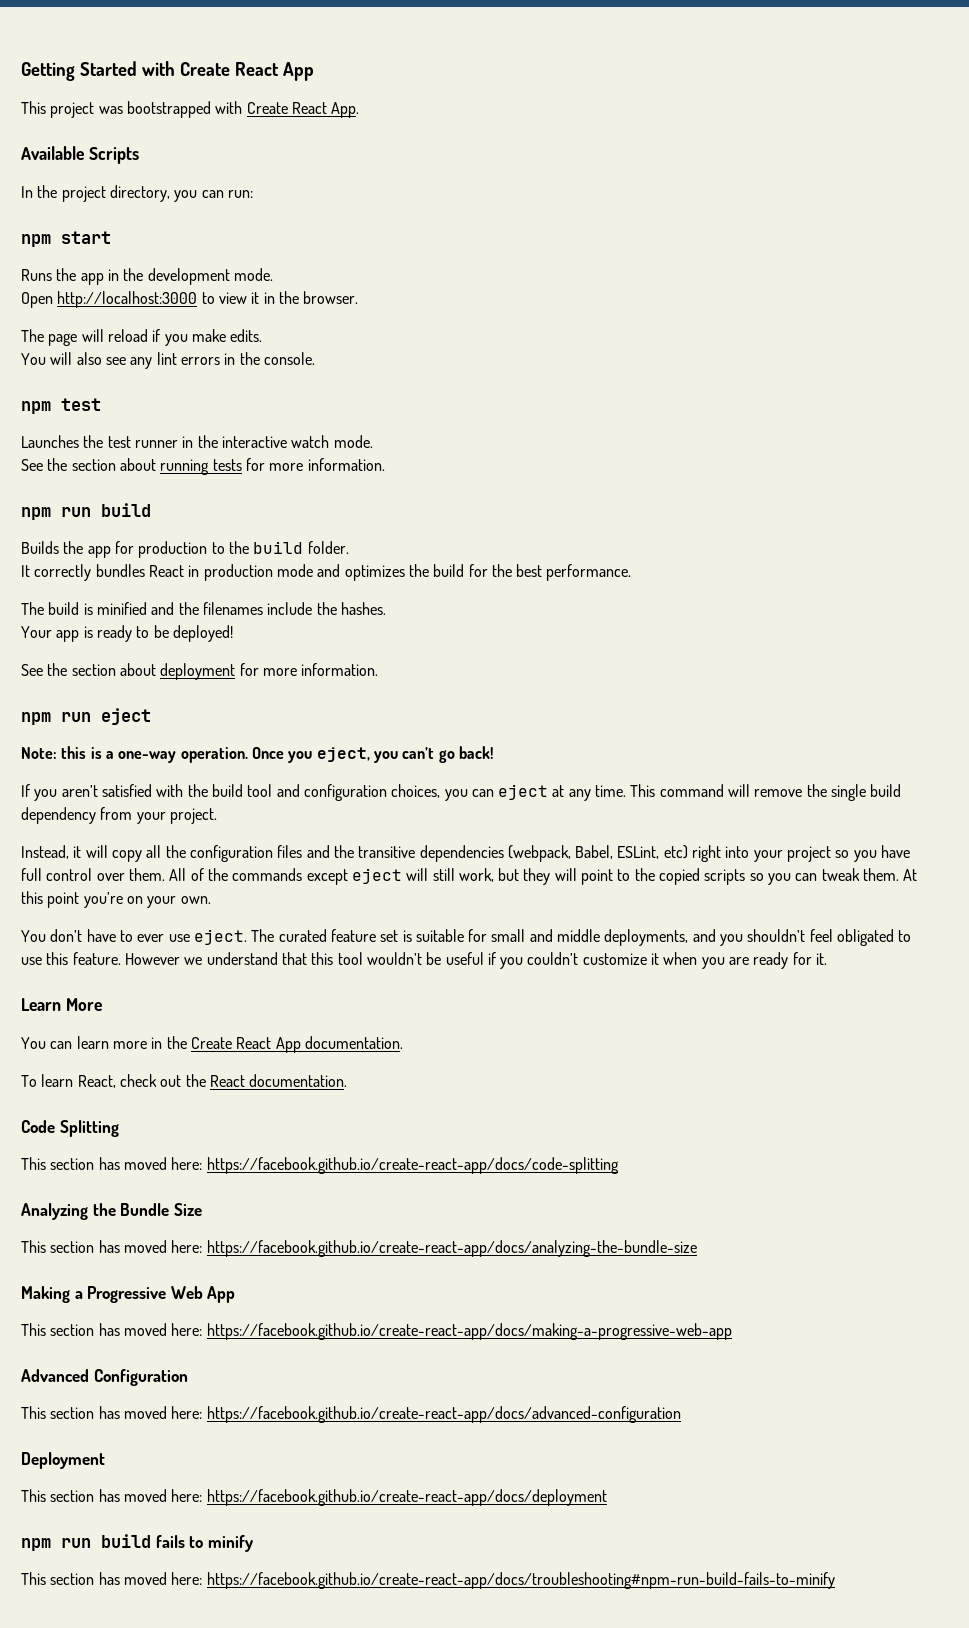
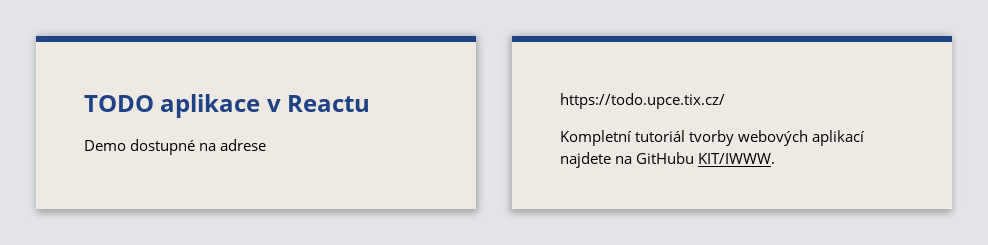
[21,61,314,81] [21,101,360,118] [21,146,139,164] [21,185,253,202] [21,231,111,247] [21,268,273,285] [21,291,359,308] [21,329,263,346] [21,352,315,369] [21,398,101,414] [21,435,373,448] [21,458,385,475] [21,503,151,520] [21,541,349,558] [21,564,632,581] [21,602,386,615] [21,625,233,642] [21,663,379,680] [21,708,151,725] [21,746,494,763] [21,784,902,801] [21,807,217,824] [21,845,911,862] [21,868,918,885] [21,891,211,908] [21,929,912,946] [21,952,828,969] [21,998,102,1011] [21,1036,403,1053] [21,1074,348,1088] [21,1120,119,1137] [21,1157,619,1174] [21,1203,202,1220] [21,1240,697,1257] [21,1286,236,1303] [21,1323,732,1340] [21,1369,188,1386] [21,1406,681,1423] [21,1452,105,1469] [21,1489,607,1506] [21,1534,253,1552] [21,1572,835,1589] Getting Started with Create React App // This project was bootstrapped with Create React App. // Available Scripts // In the project directory, you can run: // npm start // Runs the app in the development mode. // Open http://localhost:3000 to view it in the browser. // The page will reload if you make edits. // You will also see any lint errors in the console. // npm test // Launches the test runner in the interactive watch mode. // See the section about running tests for more information. // npm run build // Builds the app for production to the build folder. // It correctly bundles React in production mode and optimizes the build for the best performance. // The build is minified and the filenames include the hashes. // Your app is ready to be deployed! // See the section about deployment for more information. // npm run eject // Note: this is a one-way operation. Once you eject, you can’t go back! // If you aren’t satisfied with the build tool and configuration choices, you can eject at any time. This command will remove the single build dependency from your project. // Instead, it will copy all the configuration files and the transitive dependencies (webpack, Babel, ESLint, etc) right into your project so you have full control over them. All of the commands except eject will still work, but they will point to the copied scripts so you can tweak them. At this point you’re on your own. // You don’t have to ever use eject. The curated feature set is suitable for small and middle deployments, and you shouldn’t feel obligated to use this feature. However we understand that this tool wouldn’t be useful if you couldn’t customize it when you are ready for it. // Learn More // You can learn more in the Create React App documentation. // To learn React, check out the React documentation. // Code Splitting // This section has moved here: https://facebook.github.io/create-react-app/docs/code-splitting // Analyzing the Bundle Size // This section has moved here: https://facebook.github.io/create-react-app/docs/analyzing-the-bundle-size // Making a Progressive Web App // This section has moved here: https://facebook.github.io/create-react-app/docs/making-a-progressive-web-app // Advanced Configuration // This section has moved here: https://facebook.github.io/create-react-app/docs/advanced-configuration // Deployment // This section has moved here: https://facebook.github.io/create-react-app/docs/deployment // npm run build fails to minify // This section has moved here: https://facebook.github.io/create-react-app/docs/troubleshooting#npm-run-build-fails-to-minify -> [84,94,371,118] [84,139,267,155] [560,93,725,109] [560,130,866,146] [560,152,776,168] TODO aplikace v Reactu // Demo dostupné na adrese https://todo.upce.tix.cz/ // Kompletní tutoriál tvorby webových aplikací najdete na GitHubu KIT/IWWW.

